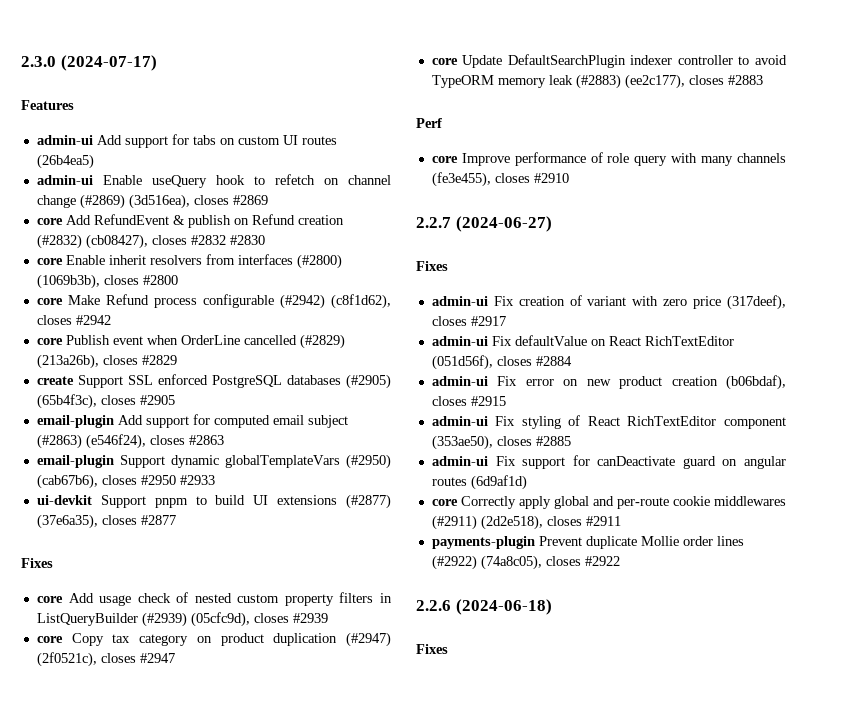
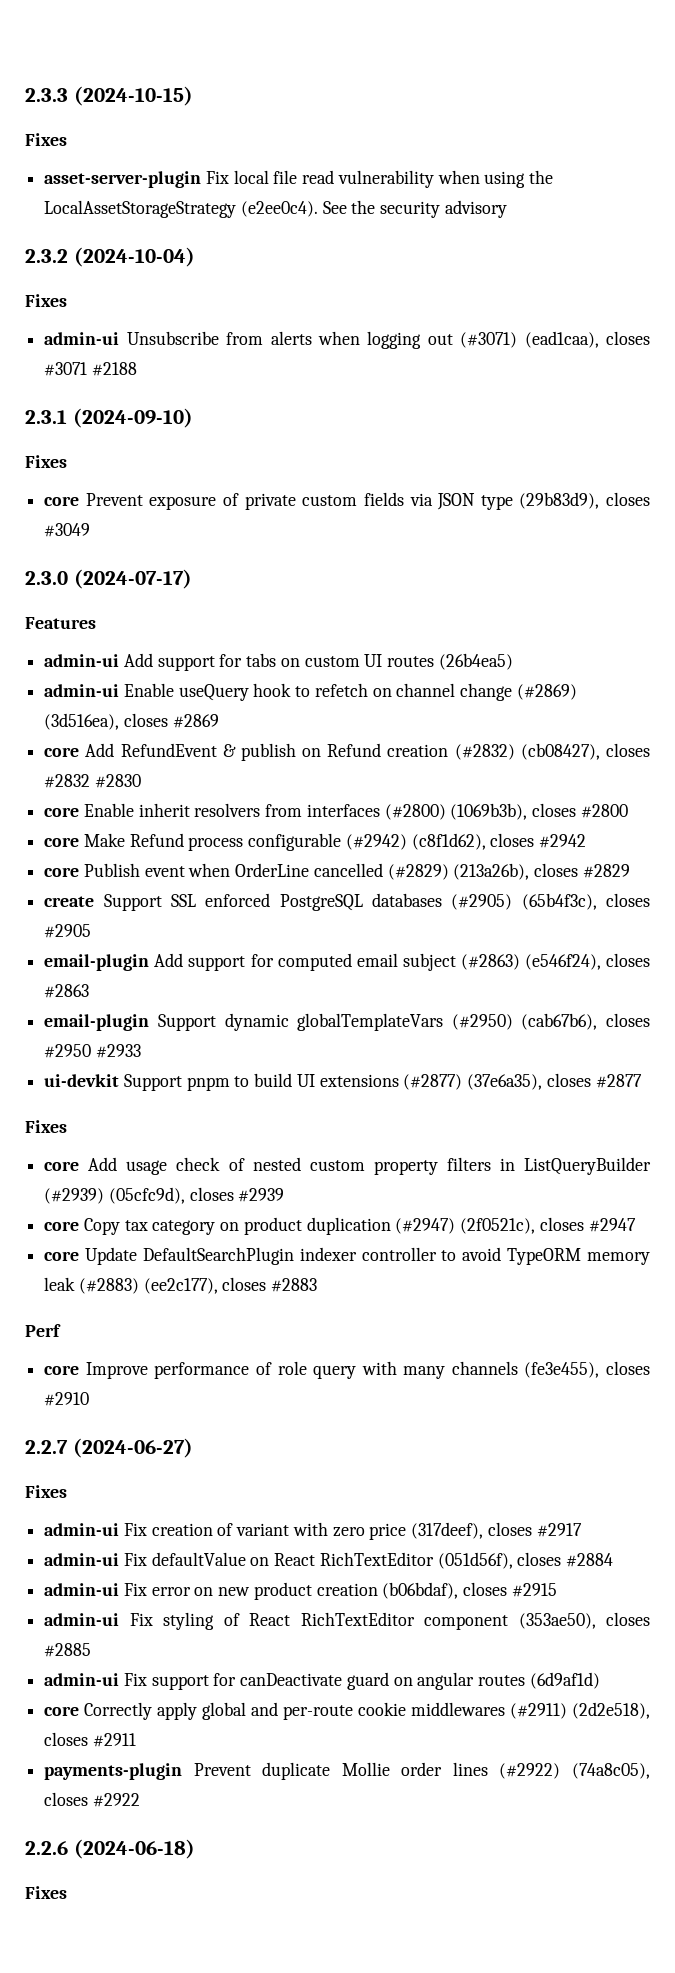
(21, 61) none -> [25,86,193,106] [25,133,67,146] [44,170,554,188] [44,200,507,218] [25,247,195,267] [25,294,67,307] [44,331,651,349] [44,362,137,376] [25,408,193,428] [25,455,67,468] [44,492,651,510] [44,523,91,537] 2.3.3 (2024-10-15) // Fixes // asset-server-plugin Fix local file read vulnerability when using the LocalAssetStorageStrategy (e2ee0c4). See the security advisory // 2.3.2 (2024-10-04) // Fixes // admin-ui Unsubscribe from alerts when logging out (#3071) (ead1caa), closes #3071 #2188 // 2.3.1 (2024-09-10) // Fixes // core Prevent exposure of private custom fields via JSON type (29b83d9), closes #3049 //

